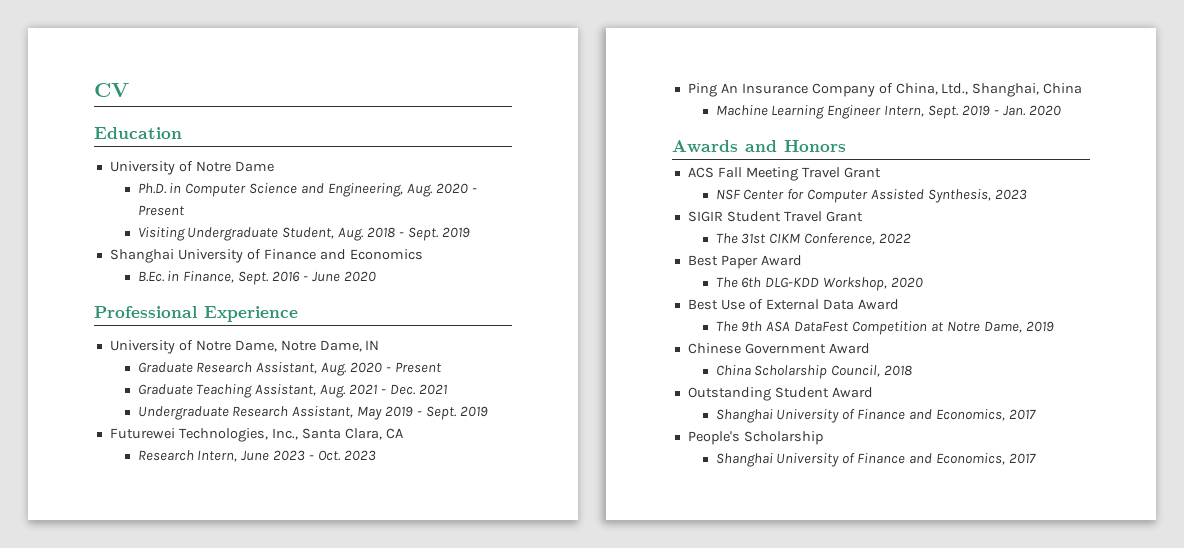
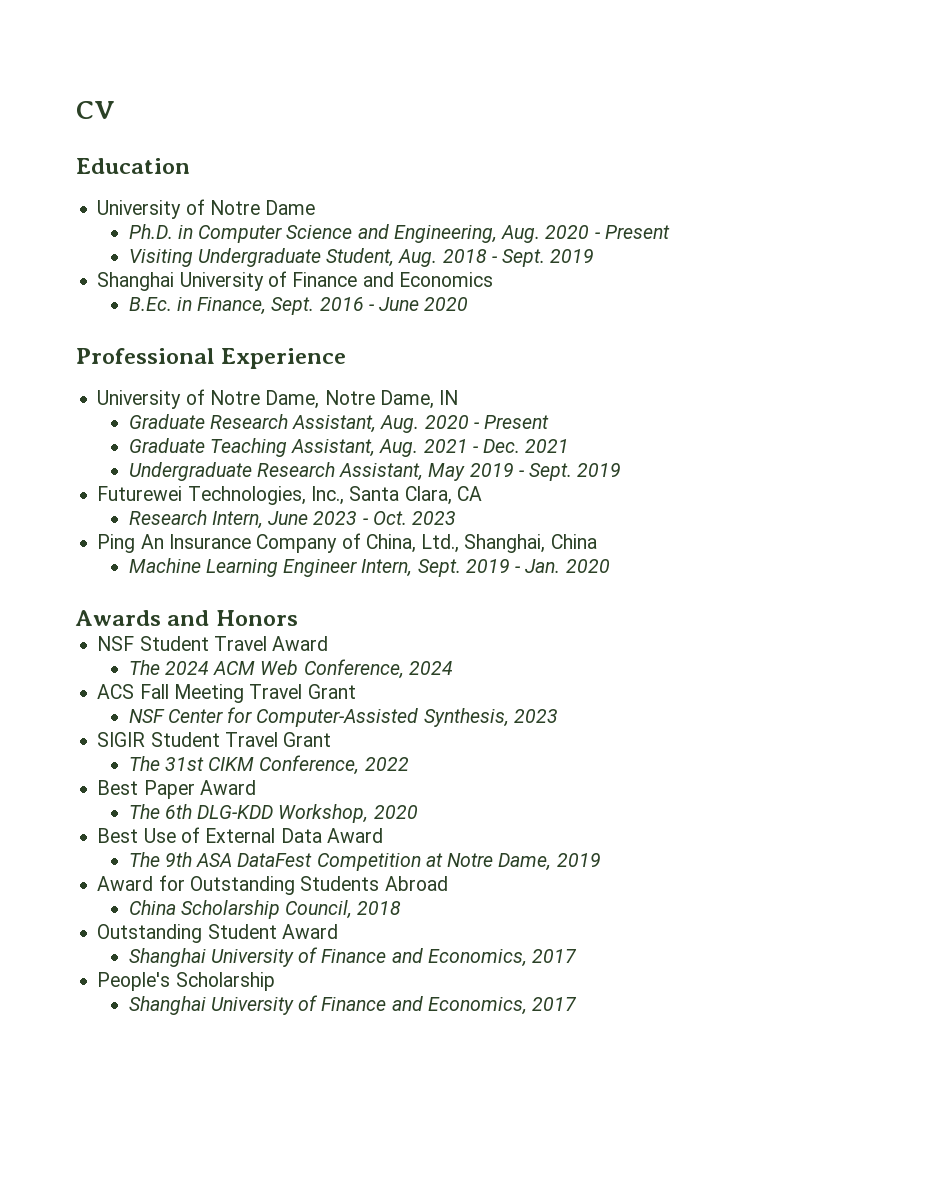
(846, 146) none -> [97,636,329,651] [128,659,453,679] // NSF Student Travel Award // The 2024 ACM Web Conference, 2024
[807,189,925,203] Computer Assisted -> [256,708,419,727] Computer-Assisted
[687,343,870,354] Chinese Government Award -> [97,875,448,895] Award for Outstanding Students Abroad

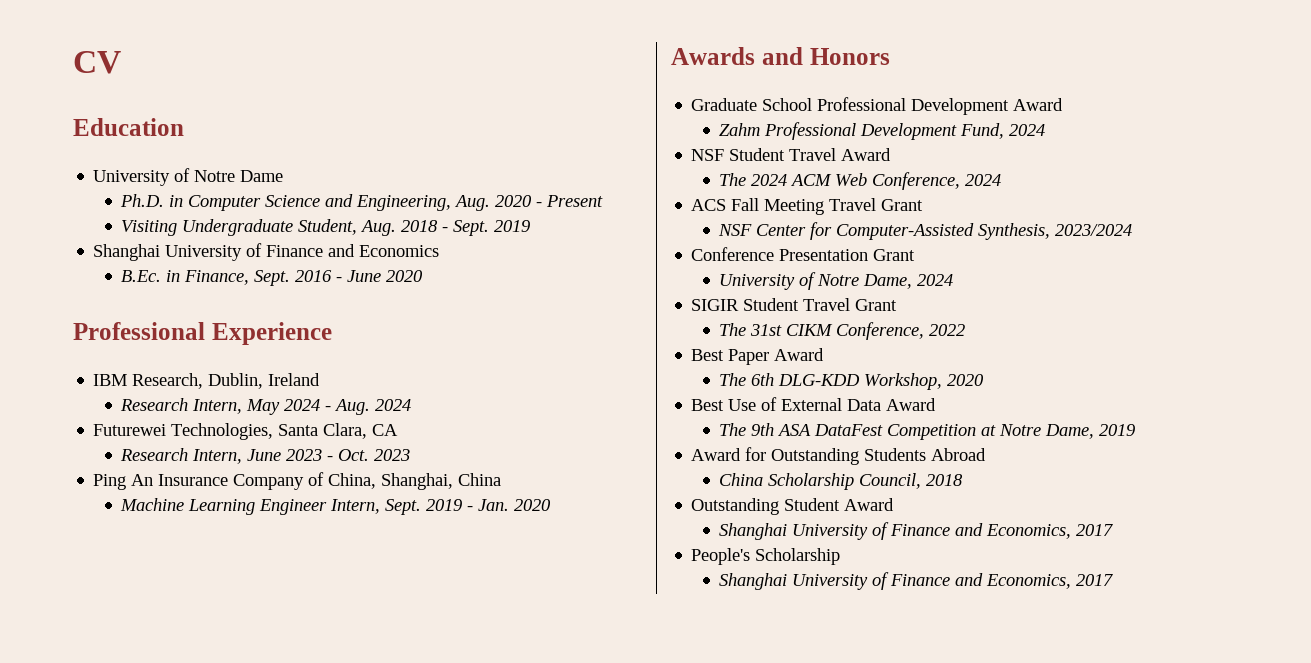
[97,389,459,409] [128,414,550,433] [128,438,570,457] [128,462,622,481] University of Notre Dame, Notre Dame, IN // Graduate Research Assistant, Aug. 2020 - Present // Graduate Teaching Assistant, Aug. 2021 - Dec. 2021 // Undergraduate Research Assistant, May 2019 - Sept. 2019 -> [93,373,321,389] [120,398,412,415] IBM Research, Dublin, Ireland // Research Intern, May 2024 - Aug. 2024
[310,486,344,505] Inc., -> (274, 431) none
[421,534,460,553] Ltd., -> (377, 481) none
(298, 618) none -> [691,97,1064,115] [719,122,1046,140] // Graduate School Professional Development Award // Zahm Professional Development Fund, 2024
[513,709,558,723] 2023 -> [1055,224,1133,236] [691,247,916,261] [719,272,954,290] 2023/2024 // Conference Presentation Grant // University of Notre Dame, 2024

